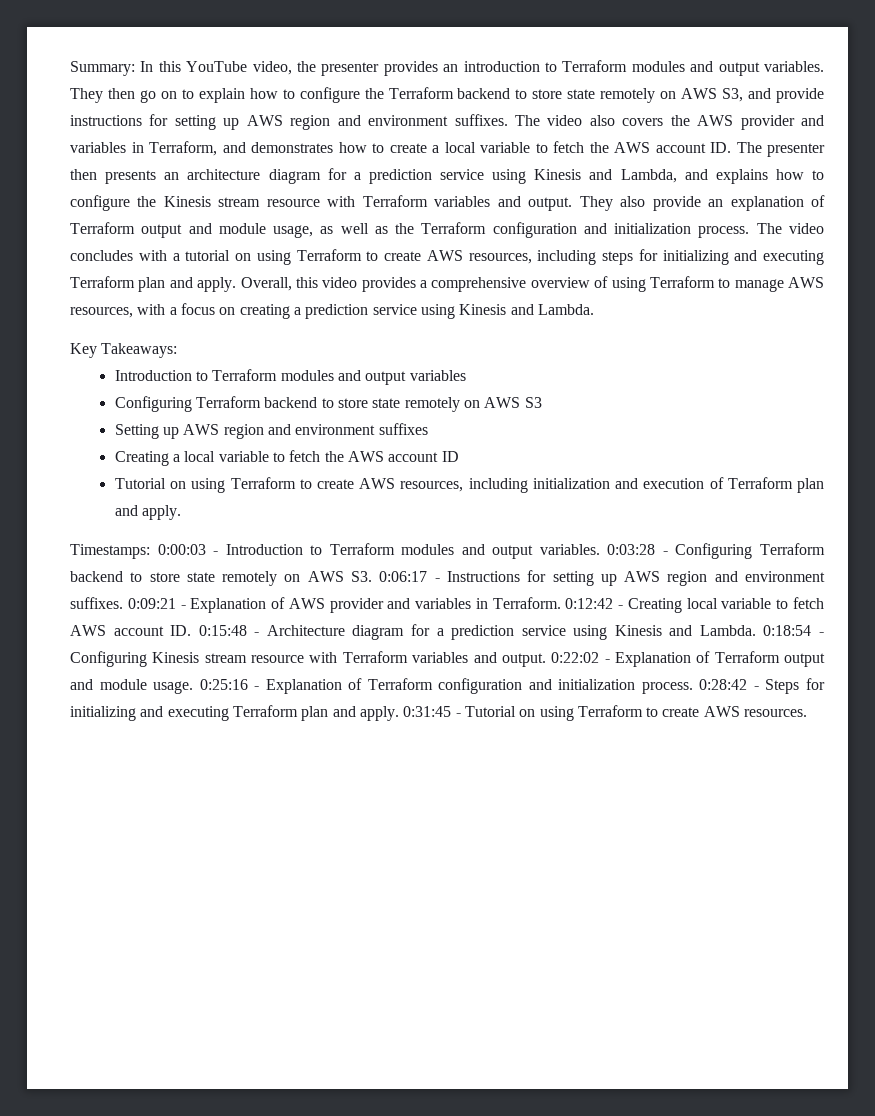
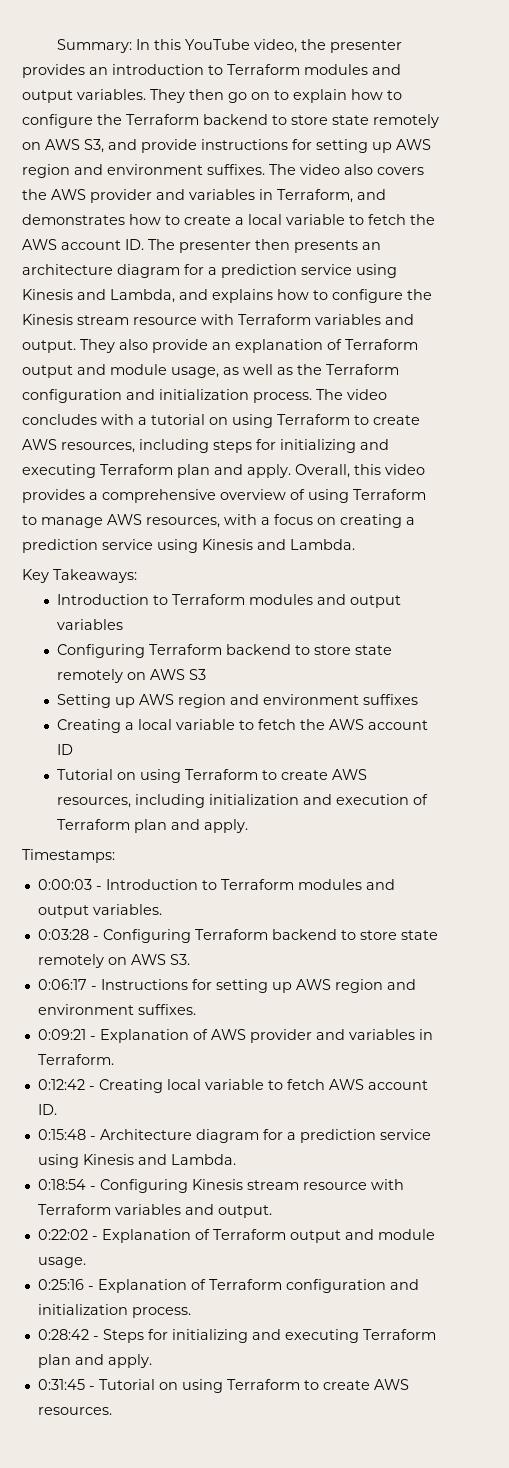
(150, 551) none -> (115, 856) //
(600, 549) none -> (162, 909) //
(373, 576) none -> (190, 959) //
(123, 603) none -> (196, 1009) //
(561, 603) none -> (114, 1059) //
(192, 630) none -> (57, 1109) //
(756, 630) none -> (236, 1159) //
(546, 660) none -> (272, 1211) //
(194, 687) none -> (86, 1262) //
(693, 688) none -> (191, 1312) //
(399, 713) none -> (152, 1361) //

